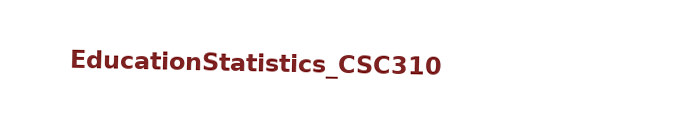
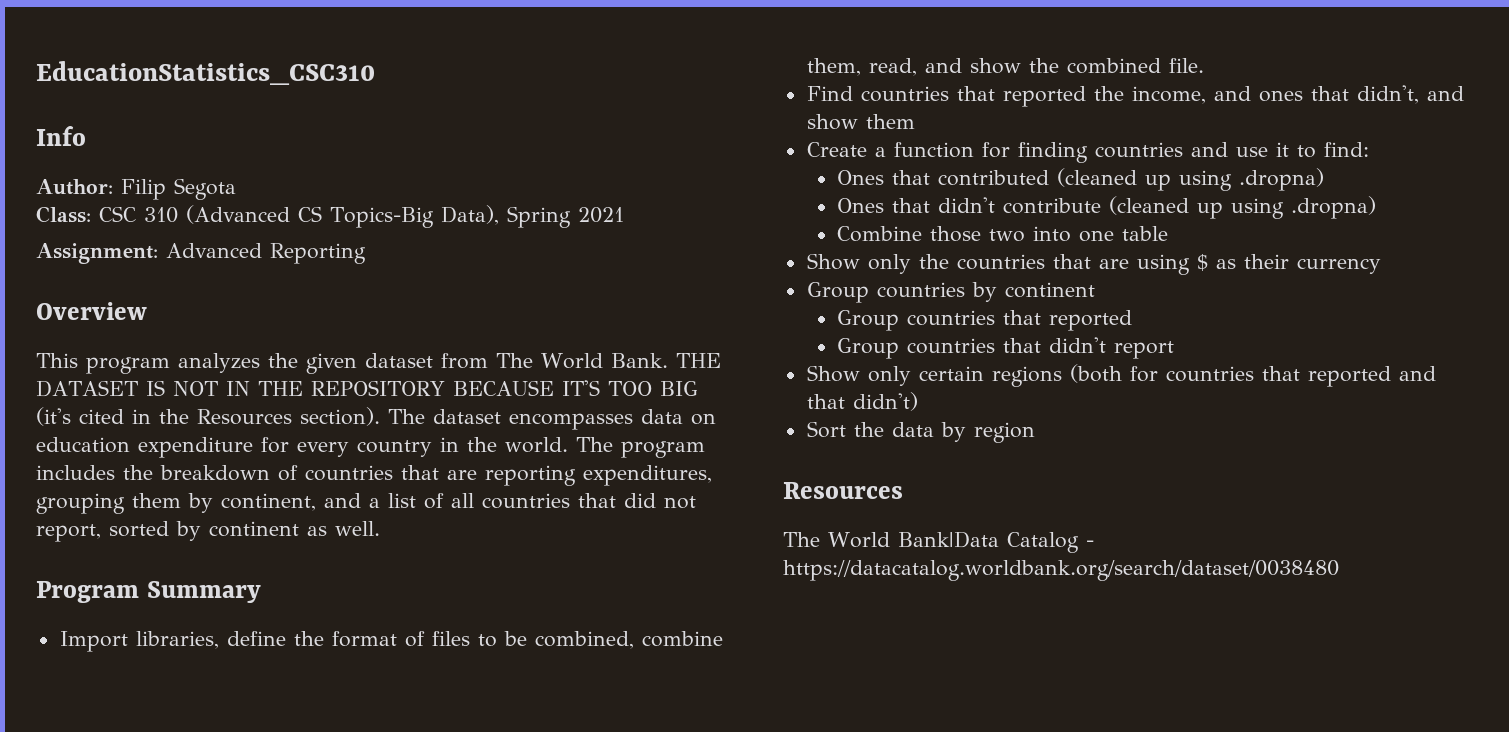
(443, 65) none -> [36,126,86,146] [36,178,236,200] [36,205,624,228] [36,243,366,264] [36,302,147,320] [36,353,721,374] [36,380,698,397] [36,407,716,430] [36,437,705,458] [36,465,712,486] [36,493,696,514] [36,521,380,542] [36,581,261,603] [59,631,723,652] [806,58,1204,76] [806,85,1464,107] [806,114,915,130] [806,142,1369,163] [837,168,1325,191] [837,196,1377,219] [837,226,1169,242] [806,253,1381,275] [806,282,1095,303] [837,310,1133,331] [837,337,1175,359] [806,364,1436,387] [806,392,918,411] [806,421,1035,443] [783,482,903,499] [783,531,1094,553] [783,560,1339,581] // Info // Author: Filip Segota // Class: CSC 310 (Advanced CS Topics-Big Data), Spring 2021 // Assignment: Advanced Reporting // Overview // This program analyzes the given dataset from The World Bank. THE DATASET IS NOT IN THE REPOSITORY BECAUSE IT'S TOO BIG (it's cited in the Resources section). The dataset encompasses data on education expenditure for every country in the world. The program includes the breakdown of countries that are reporting expenditures, grouping them by continent, and a list of all countries that did not report, sorted by continent as well. // Program Summary // Import libraries, define the format of files to be combined, combine them, read, and show the combined file. // Find countries that reported the income, and ones that didn't, and show them // Create a function for finding countries and use it to find: // Ones that contributed (cleaned up using .dropna) // Ones that didn't contribute (cleaned up using .dropna) // Combine those two into one table // Show only the countries that are using $ as their currency // Group countries by continent // Group countries that reported // Group countries that didn't report // Show only certain regions (both for countries that reported and that didn't) // Sort the data by region // Resources // The World Bank|Data Catalog - https://datacatalog.worldbank.org/search/dataset/0038480

